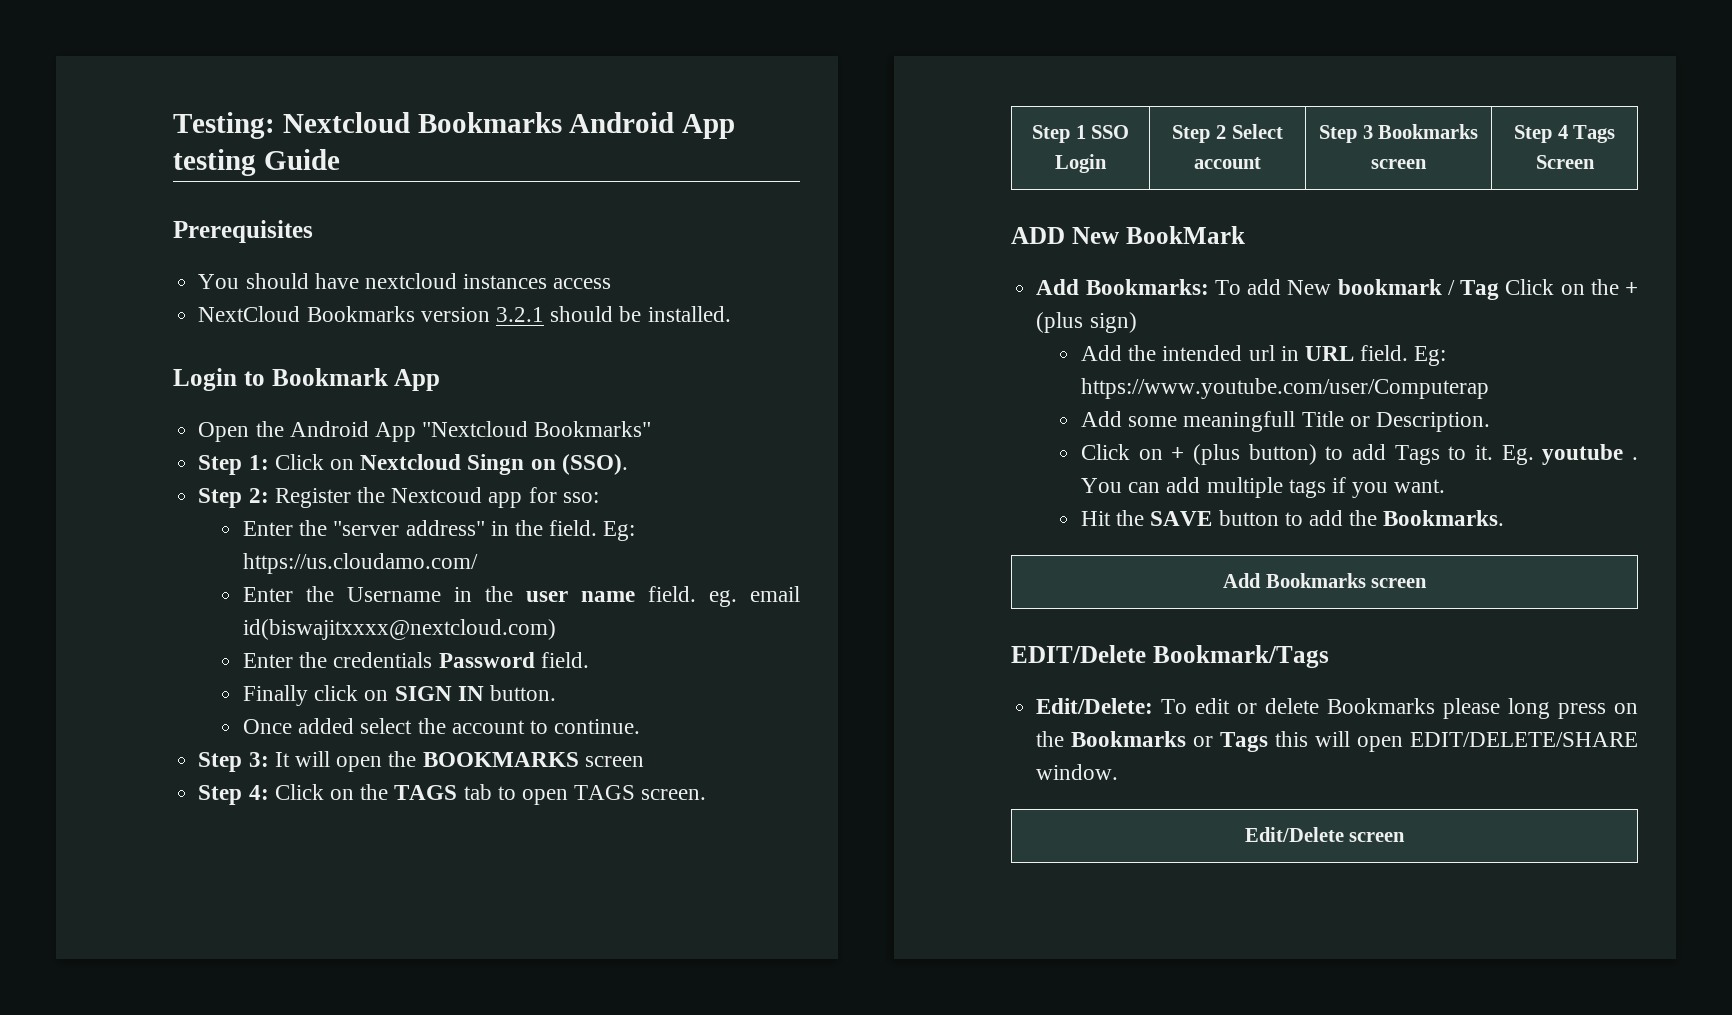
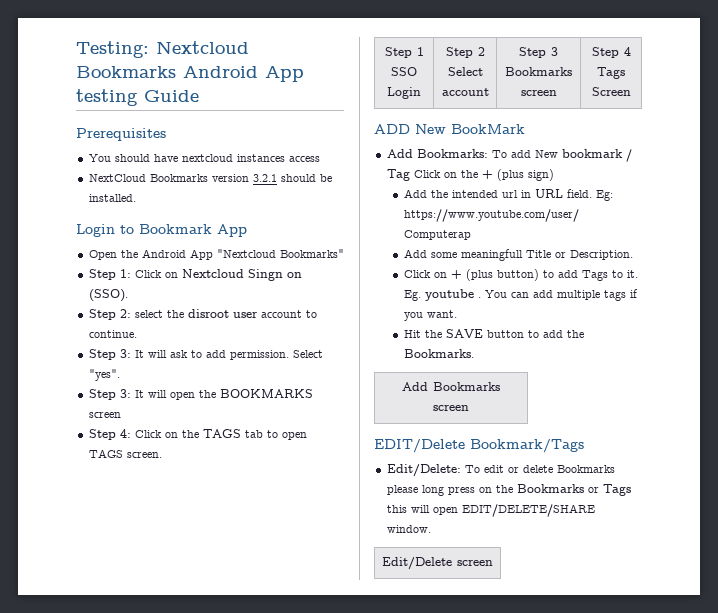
[274,487,599,508] [242,520,636,541] [242,553,478,574] [242,586,800,607] [242,619,556,640] [242,652,589,668] [242,685,556,706] [242,718,641,734] Register the Nextcoud app for sso: // Enter the "server address" in the field. Eg: https://us.cloudamo.com/ // Enter the Username in the user name field. eg. email id(biswajitxxxx@nextcloud.com) // Enter the credentials Password field. // Finally click on SIGN IN button. // Once added select the account to continue. -> [134,309,317,318] [88,330,137,338] [88,349,323,360] [88,369,120,381] select the disroot user account to continue. // Step 3: It will ask to add permission. Select "yes".

